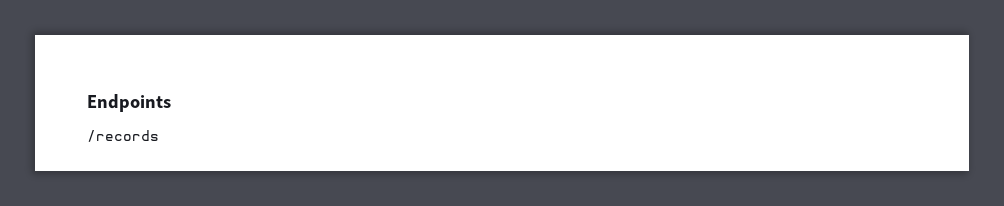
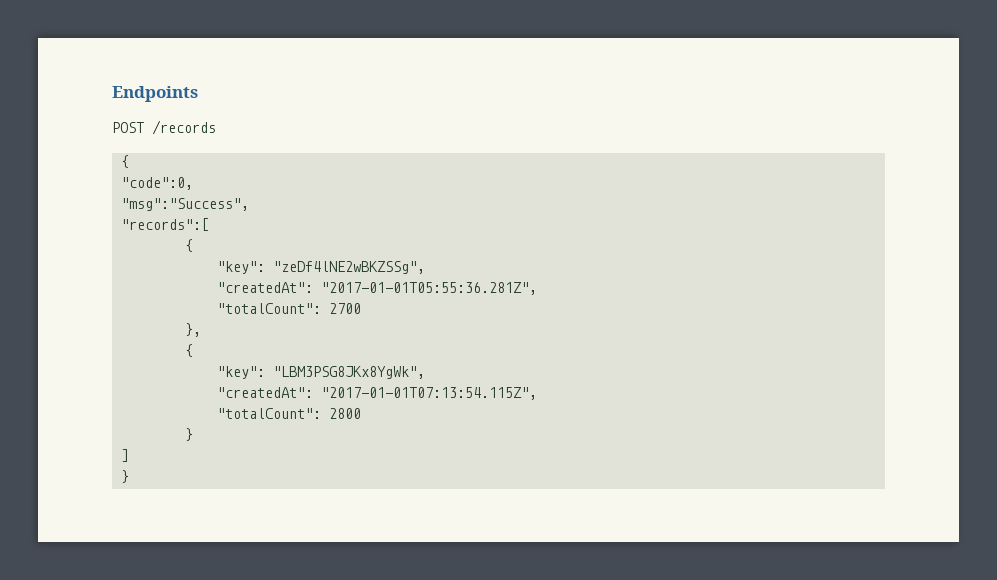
(171, 103) none -> [112,122,144,133] POST
(159, 136) none -> [121,155,130,168] [121,177,194,190] [121,198,250,211] [121,218,210,231] [185,239,194,252] [217,261,426,274] [217,282,538,295] [217,303,362,314] [185,323,202,337] [185,344,194,357] [217,366,426,379] [217,387,538,400] [217,408,362,419] [185,428,194,441] [121,449,130,462] [121,470,130,483] // { // "code":0, // "msg":"Success", // "records":[ // { // "key": "zeDf4lNE2wBKZSSg", // "createdAt": "2017-01-01T05:55:36.281Z", // "totalCount": 2700 // }, // { // "key": "LBM3PSG8JKx8YgWk", // "createdAt": "2017-01-01T07:13:54.115Z", // "totalCount": 2800 // } // ] // }

